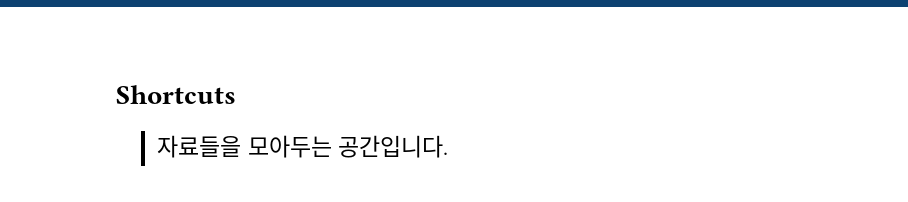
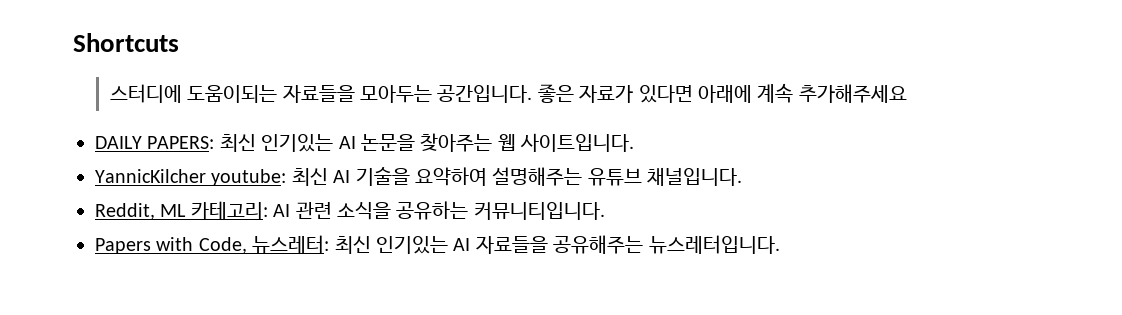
(236, 94) none -> [109,84,278,103] 스터디에 도움이되는
(448, 146) none -> [537,83,907,103] [95,133,635,152] [95,167,743,186] [95,201,605,220] [95,235,780,254] 좋은 자료가 있다면 아래에 계속 추가해주세요 // DAILY PAPERS: 최신 인기있는 AI 논문을 찾아주는 웹 사이트입니다. // YannicKilcher youtube: 최신 AI 기술을 요약하여 설명해주는 유튜브 채널입니다. // Reddit, ML 카테고리: AI 관련 소식을 공유하는 커뮤니티입니다. // Papers with Code, 뉴스레터: 최신 인기있는 AI 자료들을 공유해주는 뉴스레터입니다.

